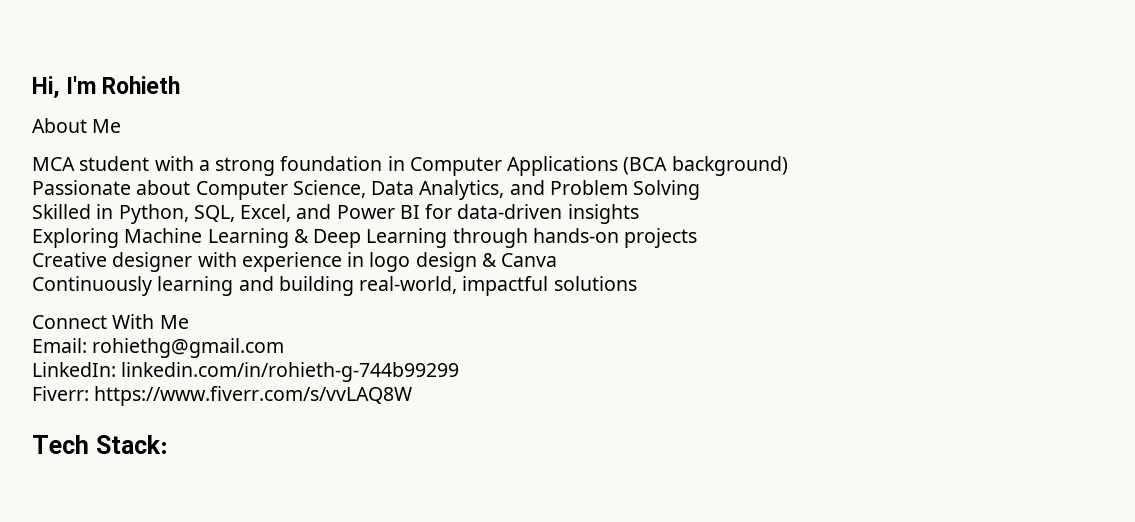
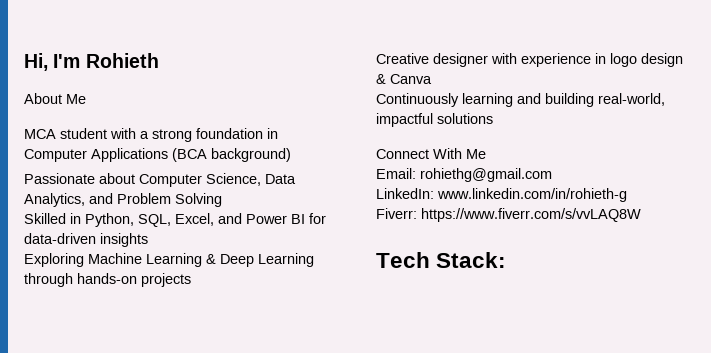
[121,362,460,382] linkedin.com/in/rohieth-g-744b99299 -> [437,188,627,202] www.linkedin.com/in/rohieth-g

